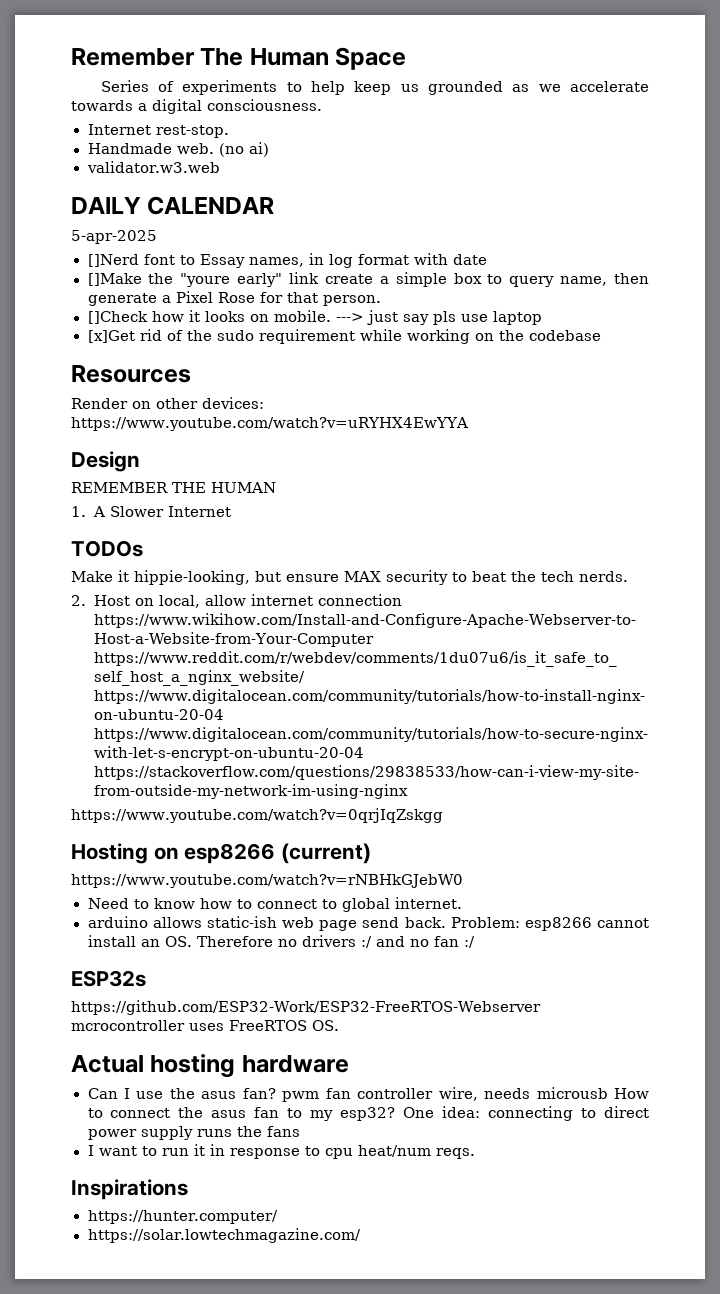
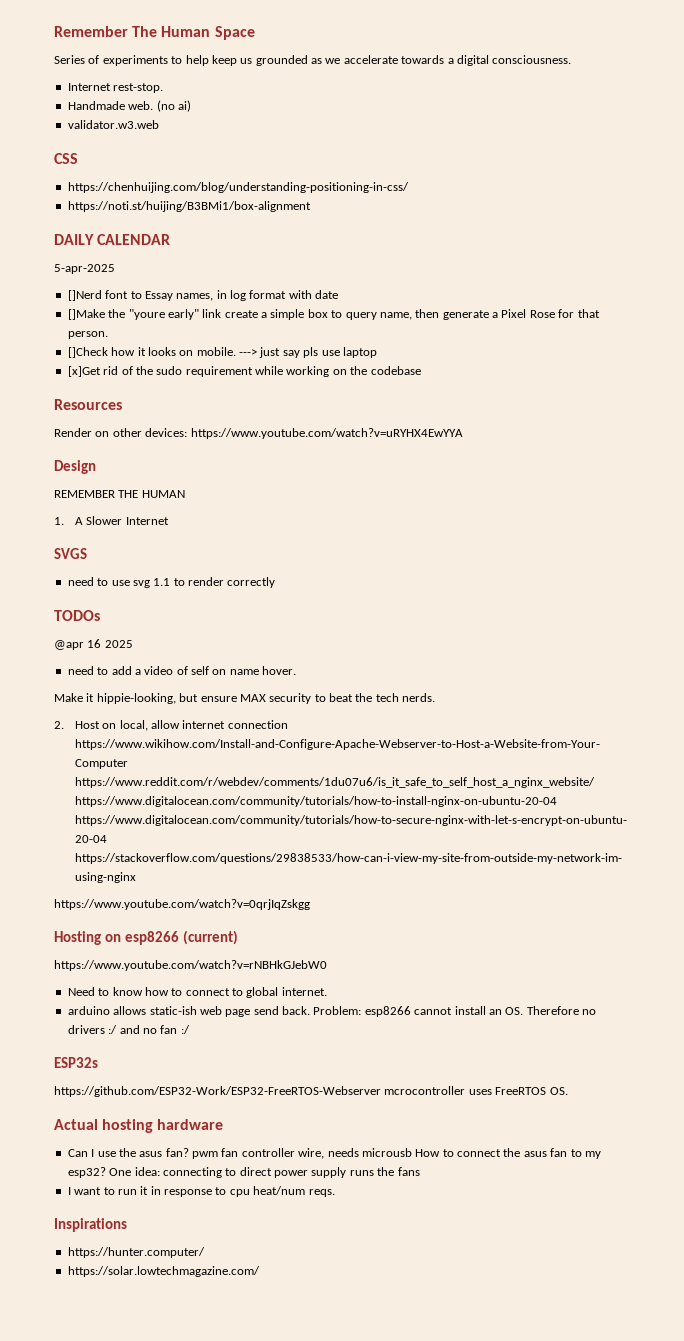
(221, 167) none -> [54,153,78,164] [67,182,409,193] [67,201,311,212] // CSS // https://chenhuijing.com/blog/understanding-positioning-in-css/ // https://noti.st/huijing/B3BMi1/box-alignment
[71,540,143,557] TODOs -> [54,548,87,559] [67,577,276,588] [54,610,100,621] [54,639,133,650] [67,666,297,675] SVGS // need to use svg 1.1 to render correctly // TODOs // @apr 16 2025 // need to add a video of self on name hover.

